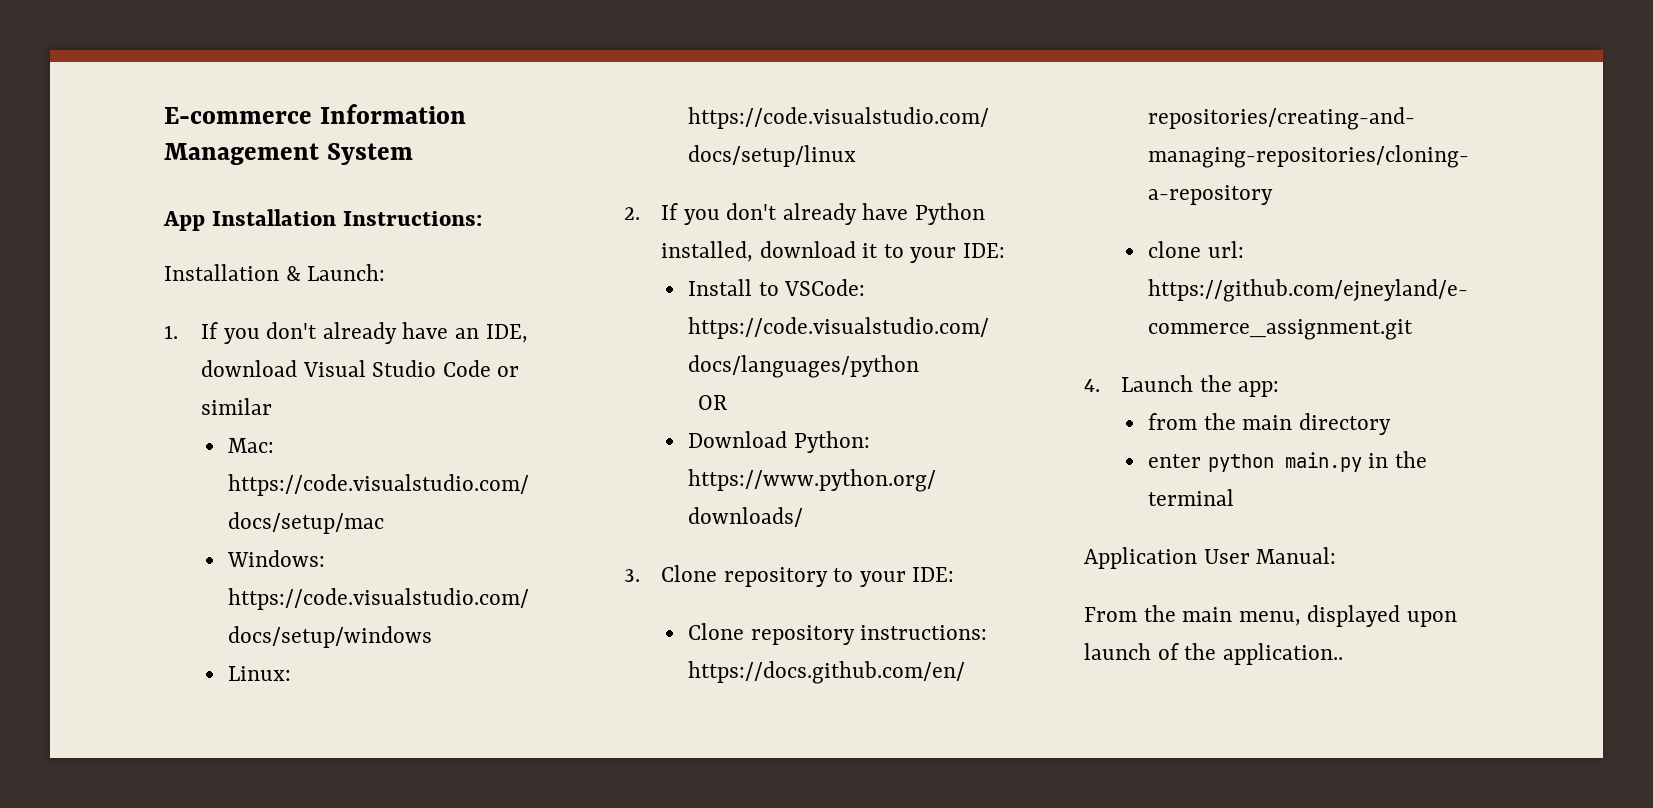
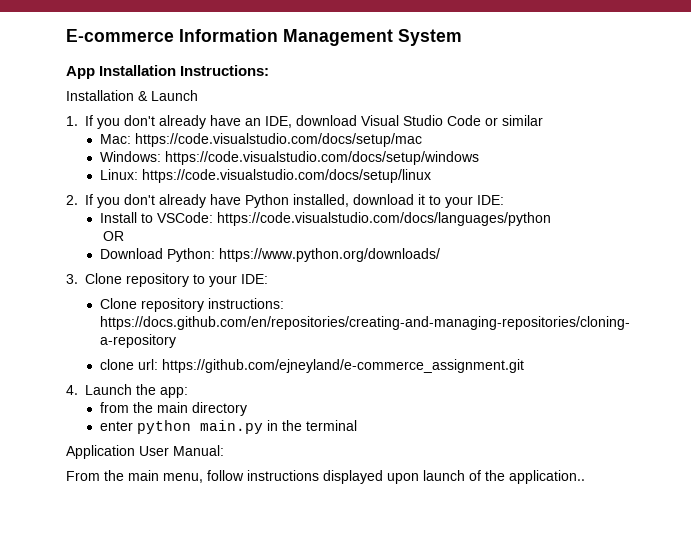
[307,264,386,281] Launch: -> [151,90,198,101] Launch
(1301, 618) none -> [207,470,319,481] follow instructions

